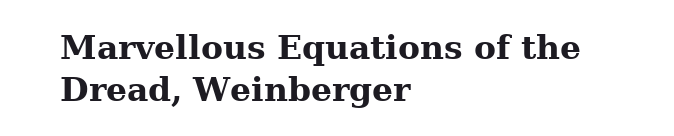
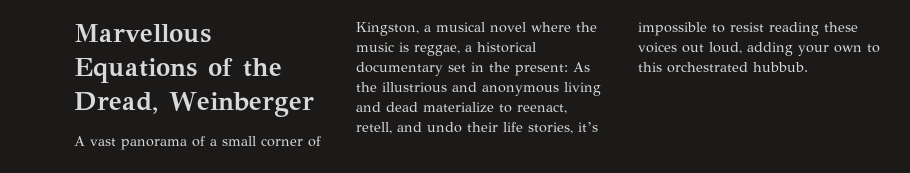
(411, 92) none -> [74,136,321,150] [356,22,597,36] [356,42,536,56] [356,62,590,76] [356,82,601,96] [356,102,567,114] [356,122,598,134] [638,22,858,36] [638,42,880,56] [638,62,808,73] // A vast panorama of a small corner of Kingston, a musical novel where the music is reggae, a historical documentary set in the present: As the illustrious and anonymous living and dead materialize to reenact, retell, and undo their life stories, it’s impossible to resist reading these voices out loud, adding your own to this orchestrated hubbub.

